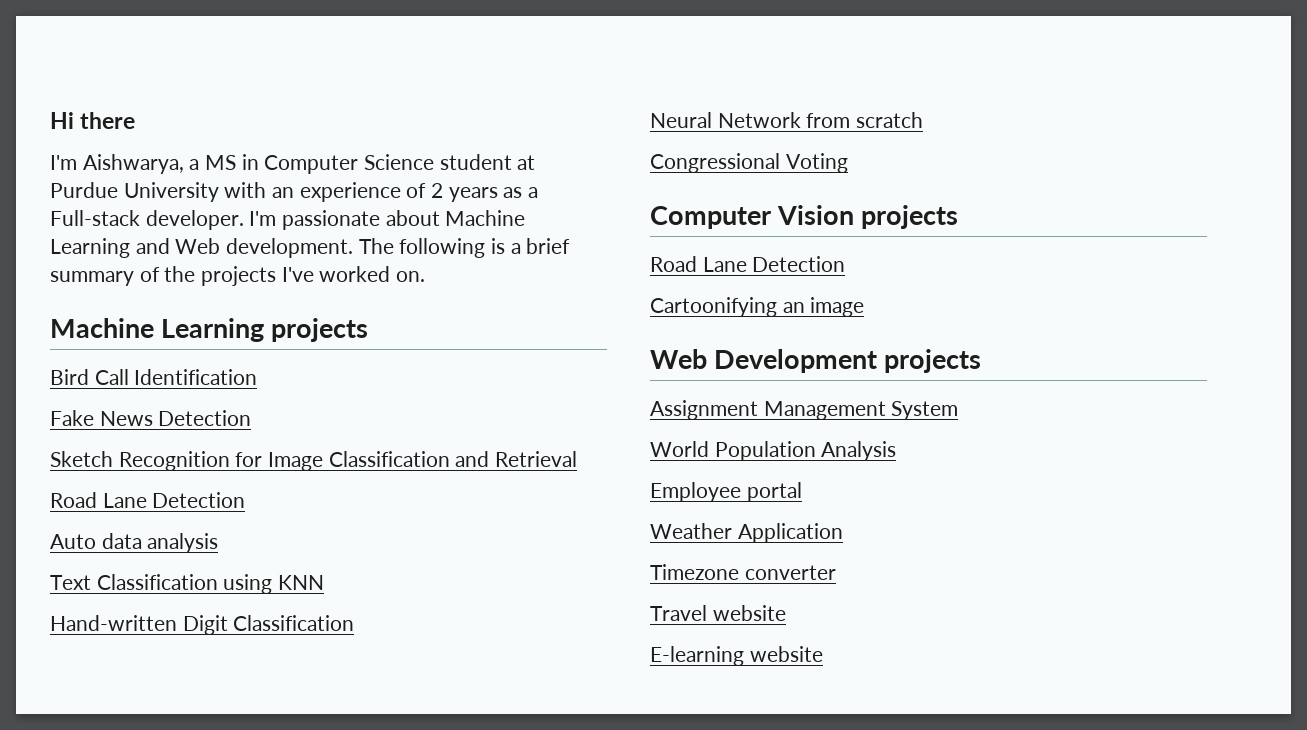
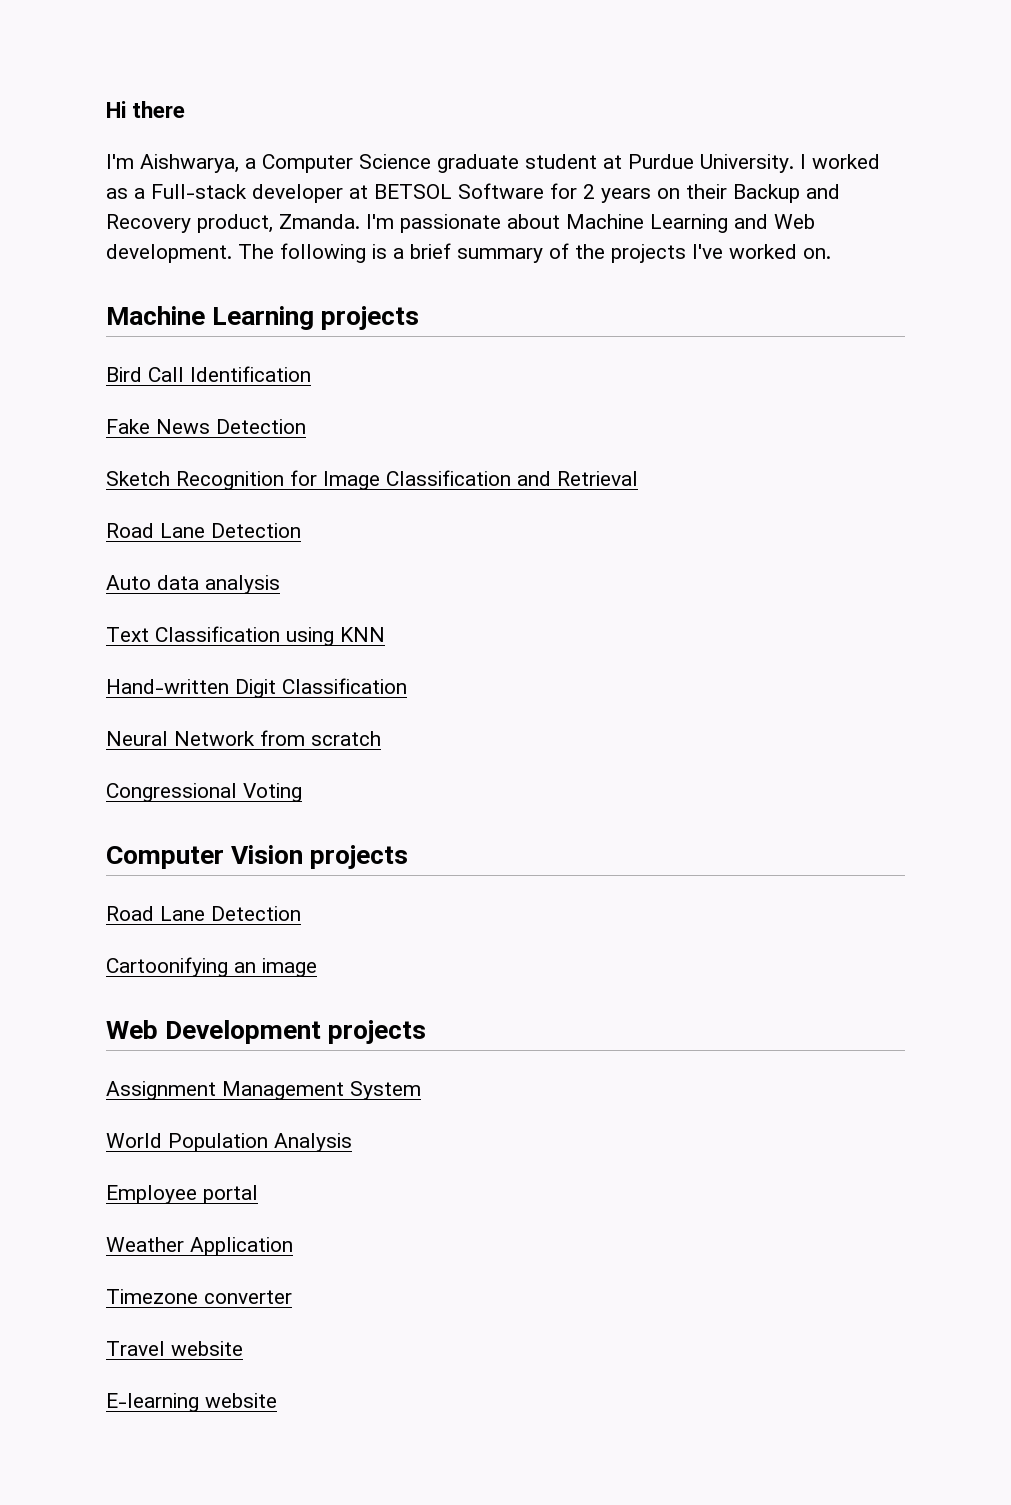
[205,154,259,170] MS in -> (256, 163) none
(435, 162) none -> [437,154,519,173] graduate
[123,182,539,202] [50,210,244,230] University with an experience of 2 years as a Full-stack developer. -> [700,154,880,173] [106,183,840,203] [106,214,360,233] University. I worked as a Full-stack developer at BETSOL Software for 2 years on their Backup and Recovery product, Zmanda.

